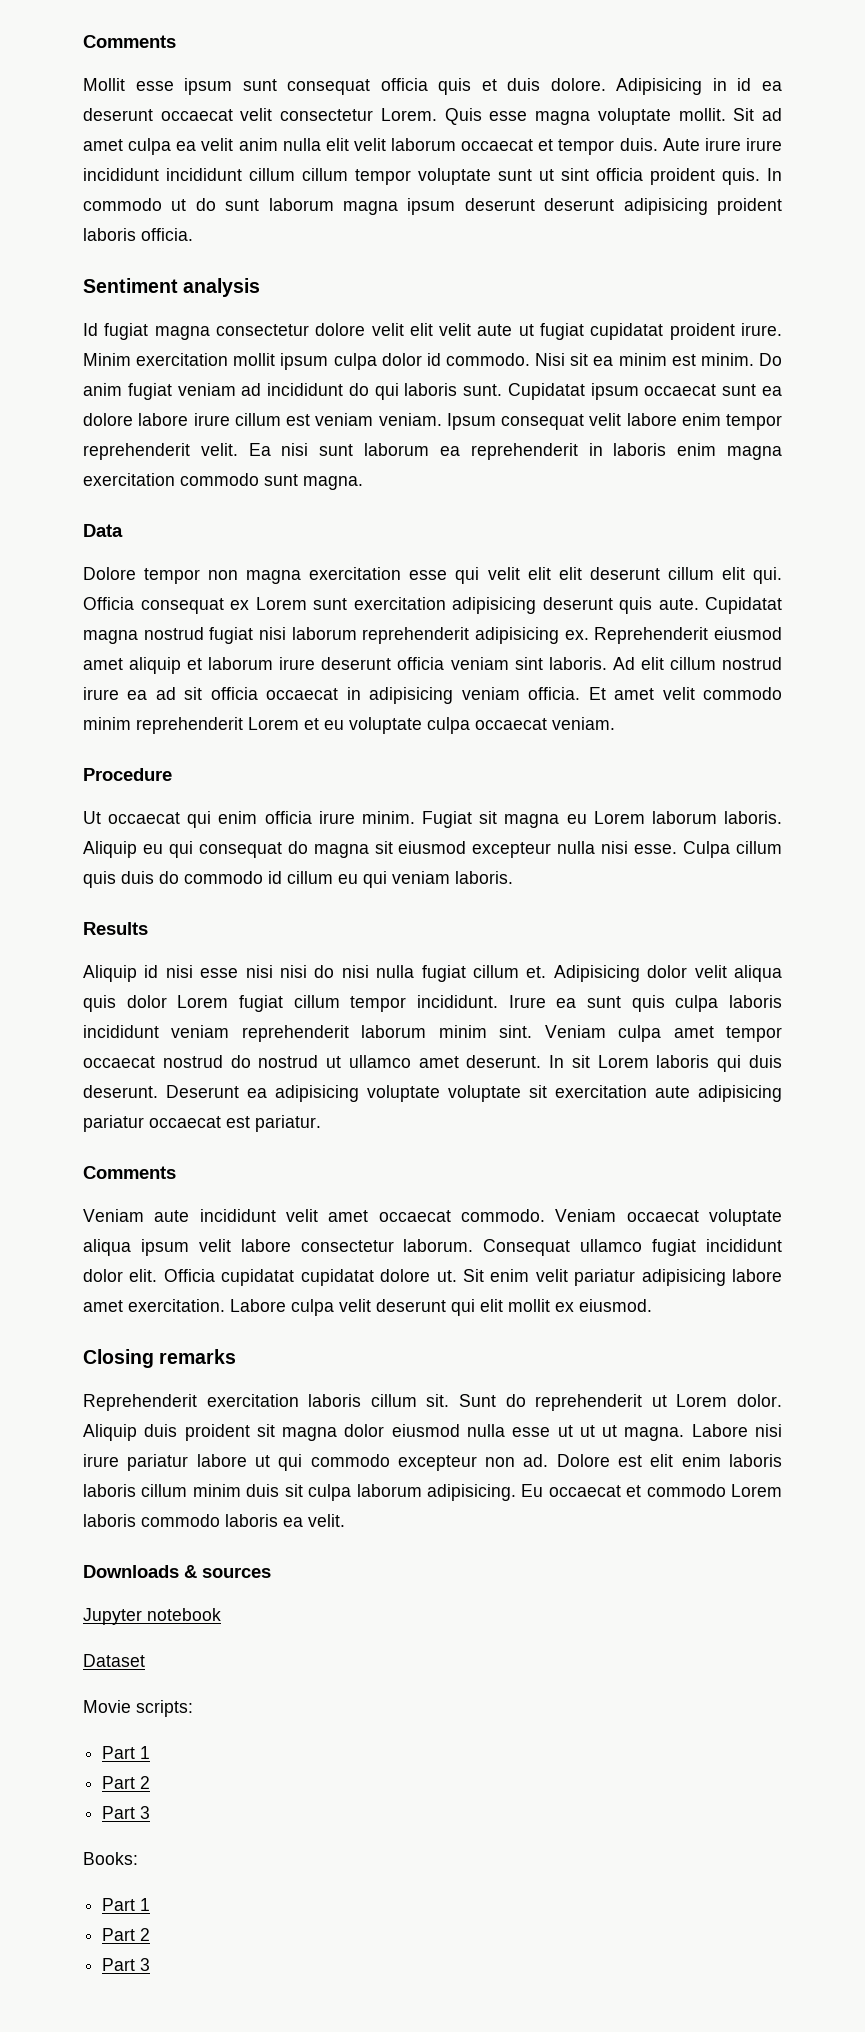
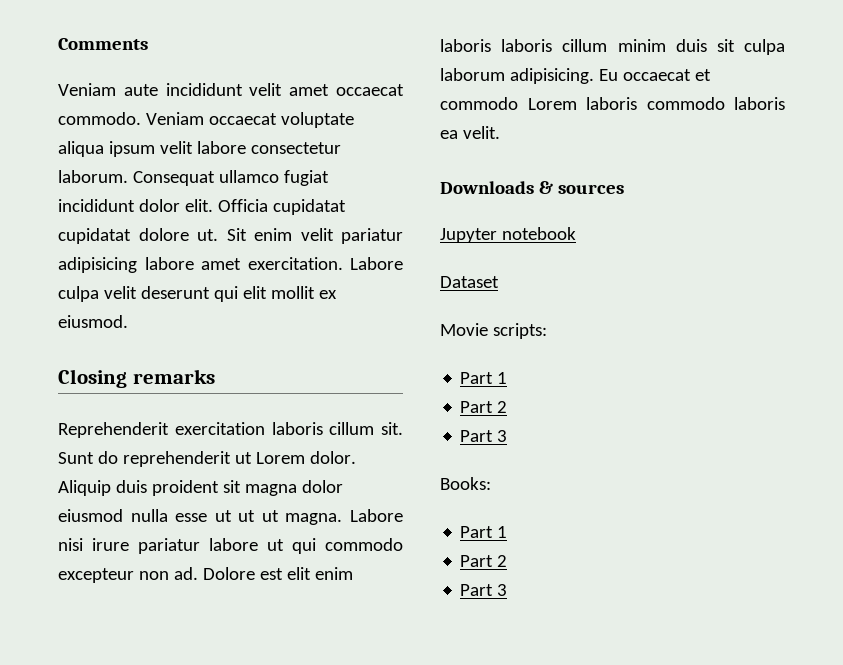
[83,35,176,48] [83,78,783,95] [83,108,783,125] [83,138,782,155] [83,168,782,185] [83,198,782,215] [83,228,193,241] [83,278,261,297] [83,323,782,340] [83,353,782,370] [83,383,782,400] [83,413,782,430] [83,443,783,460] [83,473,363,490] [83,524,123,537] [83,567,783,584] [83,597,782,614] [83,627,782,644] [83,657,783,674] [83,687,782,704] [83,717,615,734] [83,768,172,781] [83,811,782,828] [83,841,782,858] [83,871,513,888] [83,922,148,935] [83,965,782,982] [83,995,782,1012] [83,1025,783,1042] [83,1055,782,1072] [83,1085,782,1102] [83,1115,321,1132] [83,1166,176,1179] Comments // Mollit esse ipsum sunt consequat officia quis et duis dolore. Adipisicing in id ea deserunt occaecat velit consectetur Lorem. Quis esse magna voluptate mollit. Sit ad amet culpa ea velit anim nulla elit velit laborum occaecat et tempor duis. Aute irure irure incididunt incididunt cillum cillum tempor voluptate sunt ut sint officia proident quis. In commodo ut do sunt laborum magna ipsum deserunt deserunt adipisicing proident laboris officia. // Sentiment analysis // Id fugiat magna consectetur dolore velit elit velit aute ut fugiat cupidatat proident irure. Minim exercitation mollit ipsum culpa dolor id commodo. Nisi sit ea minim est minim. Do anim fugiat veniam ad incididunt do qui laboris sunt. Cupidatat ipsum occaecat sunt ea dolore labore irure cillum est veniam veniam. Ipsum consequat velit labore enim tempor reprehenderit velit. Ea nisi sunt laborum ea reprehenderit in laboris enim magna exercitation commodo sunt magna. // Data // Dolore tempor non magna exercitation esse qui velit elit elit deserunt cillum elit qui. Officia consequat ex Lorem sunt exercitation adipisicing deserunt quis aute. Cupidatat magna nostrud fugiat nisi laborum reprehenderit adipisicing ex. Reprehenderit eiusmod amet aliquip et laborum irure deserunt officia veniam sint laboris. Ad elit cillum nostrud irure ea ad sit officia occaecat in adipisicing veniam officia. Et amet velit commodo minim reprehenderit Lorem et eu voluptate culpa occaecat veniam. // Procedure // Ut occaecat qui enim officia irure minim. Fugiat sit magna eu Lorem laborum laboris. Aliquip eu qui consequat do magna sit eiusmod excepteur nulla nisi esse. Culpa cillum quis duis do commodo id cillum eu qui veniam laboris. // Results // Aliquip id nisi esse nisi nisi do nisi nulla fugiat cillum et. Adipisicing dolor velit aliqua quis dolor Lorem fugiat cillum tempor incididunt. Irure ea sunt quis culpa laboris incididunt veniam reprehenderit laborum minim sint. Veniam culpa amet tempor occaecat nostrud do nostrud ut ullamco amet deserunt. In sit Lorem laboris qui duis deserunt. Deserunt ea adipisicing voluptate voluptate sit exercitation aute adipisicing pariatur occaecat est pariatur. // Comments -> [58,38,148,50] Comments

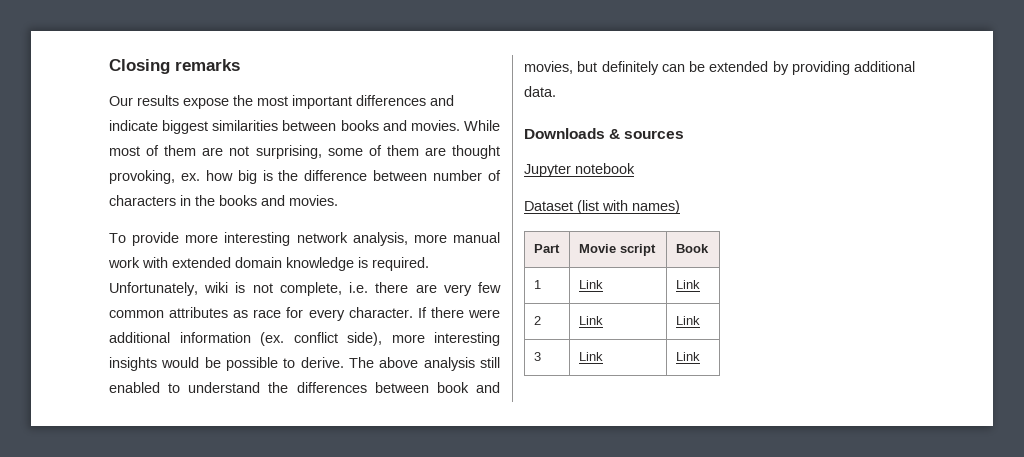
[58,38,148,50] [58,83,404,96] [58,112,354,128] [58,141,341,157] [58,170,329,186] [58,199,346,215] [58,228,403,244] [58,257,403,273] [58,286,337,302] [58,315,128,328] [58,369,215,388] [58,422,403,438] [58,451,356,467] [58,480,343,496] [58,509,403,525] [58,538,403,554] [58,567,353,583] [440,39,785,55] [440,68,711,84] [440,97,785,110] [440,126,500,139] Comments // Veniam aute incididunt velit amet occaecat commodo. Veniam occaecat voluptate aliqua ipsum velit labore consectetur laborum. Consequat ullamco fugiat incididunt dolor elit. Officia cupidatat cupidatat dolore ut. Sit enim velit pariatur adipisicing labore amet exercitation. Labore culpa velit deserunt qui elit mollit ex eiusmod. // Closing remarks // Reprehenderit exercitation laboris cillum sit. Sunt do reprehenderit ut Lorem dolor. Aliquip duis proident sit magna dolor eiusmod nulla esse ut ut ut magna. Labore nisi irure pariatur labore ut qui commodo excepteur non ad. Dolore est elit enim laboris laboris cillum minim duis sit culpa laborum adipisicing. Eu occaecat et commodo Lorem laboris commodo laboris ea velit. -> [109,59,240,74] [109,95,454,109] [109,120,501,134] [109,145,501,159] [109,170,502,184] [109,195,338,206] [109,232,500,246] [108,257,429,271] [109,282,502,296] [109,307,500,321] [109,332,500,346] [109,357,500,371] [109,382,501,393] [524,61,915,75] [524,86,556,97] Closing remarks // Our results expose the most important differences and indicate biggest similarities between books and movies. While most of them are not surprising, some of them are thought provoking, ex. how big is the difference between number of characters in the books and movies. // To provide more interesting network analysis, more manual work with extended domain knowledge is required. Unfortunately, wiki is not complete, i.e. there are very few common attributes as race for every character. If there were additional information (ex. conflict side), more interesting insights would be possible to derive. The above analysis still enabled to understand the differences between book and movies, but definitely can be extended by providing additional data.
[440,323,547,339] [460,372,508,384] [460,401,508,413] [460,430,508,442] [440,477,491,490] [460,526,508,538] [460,555,508,567] [460,584,508,596] // Movie scripts: // Part 1 // Part 2 // Part 3 // Books: // Part 1 // Part 2 // Part 3 -> [577,200,680,214] [533,244,560,253] [578,244,656,256] [675,244,709,253] [533,280,541,289] [578,280,603,289] [675,280,700,289] [533,316,541,325] [578,316,603,325] [675,316,700,325] [533,352,541,361] [578,352,603,361] [675,352,700,361] (list with names) // Part | Movie script | Book // 1 | Link | Link // 2 | Link | Link // 3 | Link | Link

